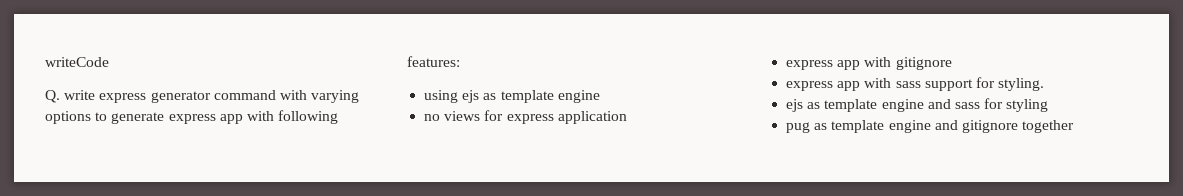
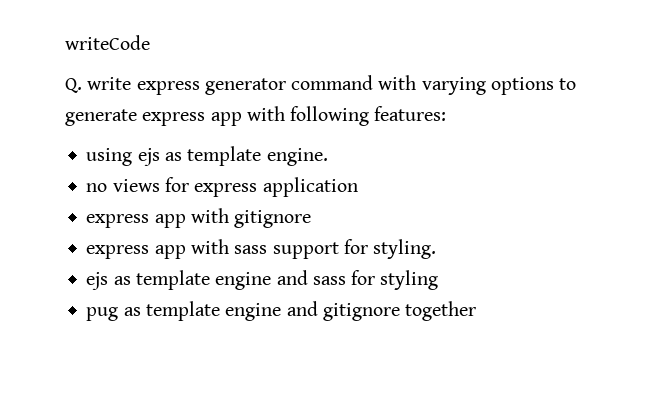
[557,90,600,103] engine -> [266,148,328,166] engine.

